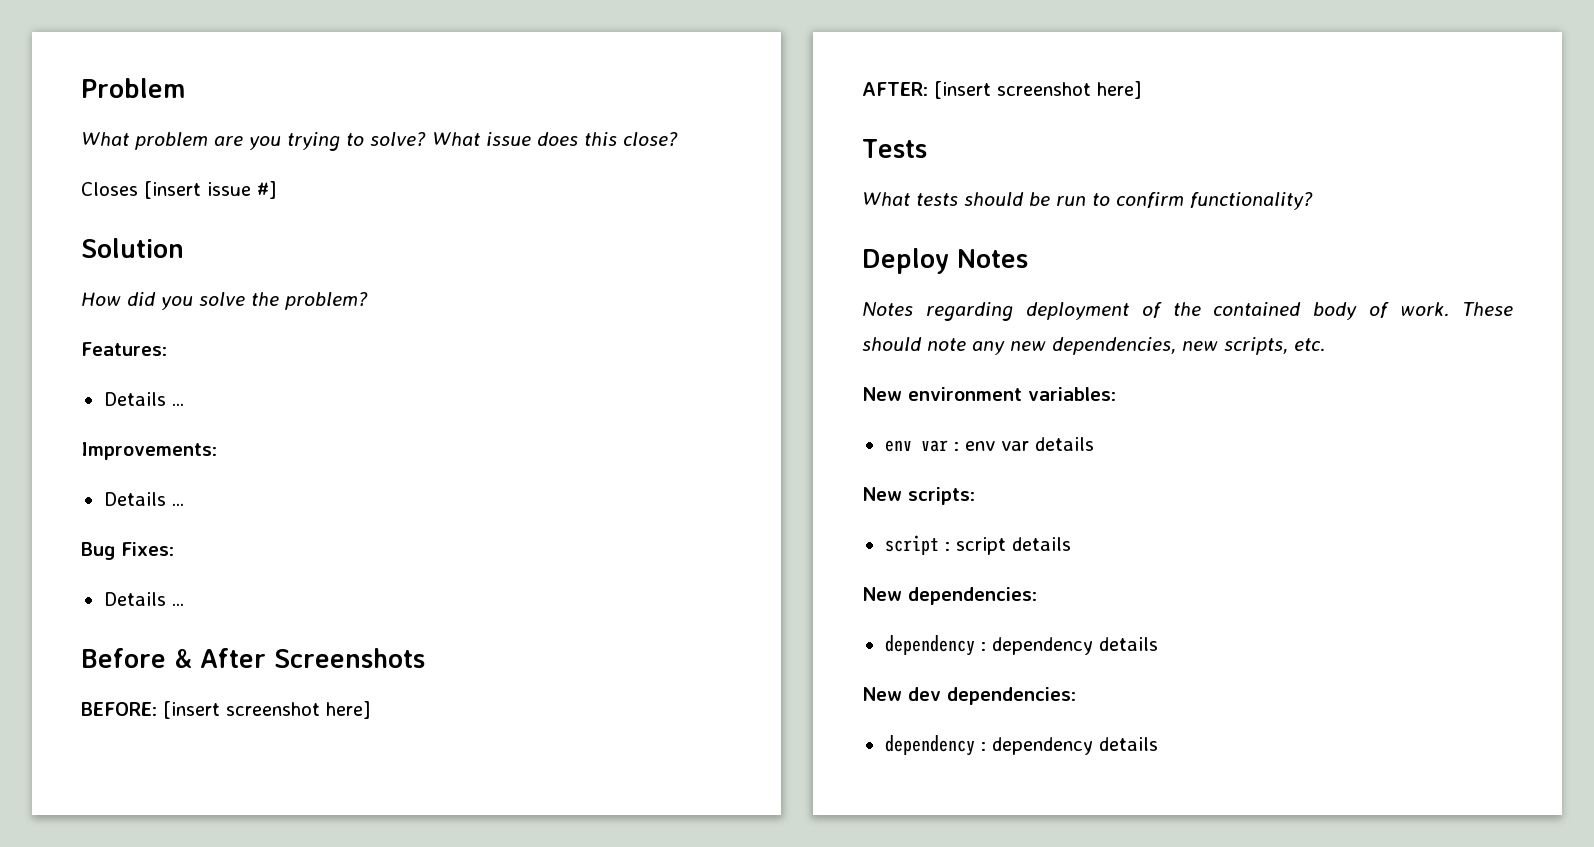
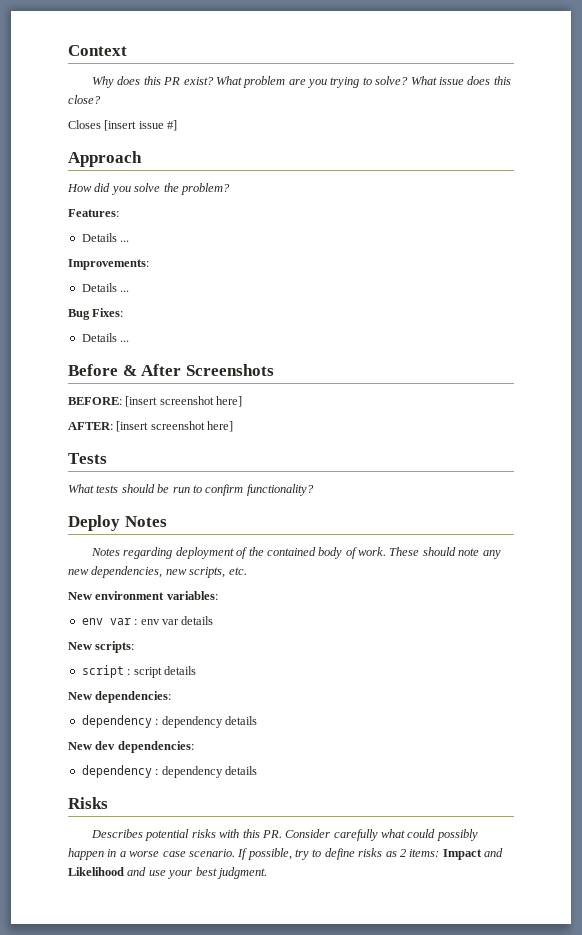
[81,78,185,98] Problem // -> [68,45,127,56] [92,76,214,88] Context // Why does this PR exist?
[81,238,184,258] Solution -> [68,151,142,167] Approach
(1158, 744) none -> [68,797,108,809] [91,829,478,841] [68,848,503,860] [68,867,267,879] // Risks // Describes potential risks with this PR. Consider carefully what could possibly happen in a worse case scenario. If possible, try to define risks as 2 items: Impact and Likelihood and use your best judgment.

